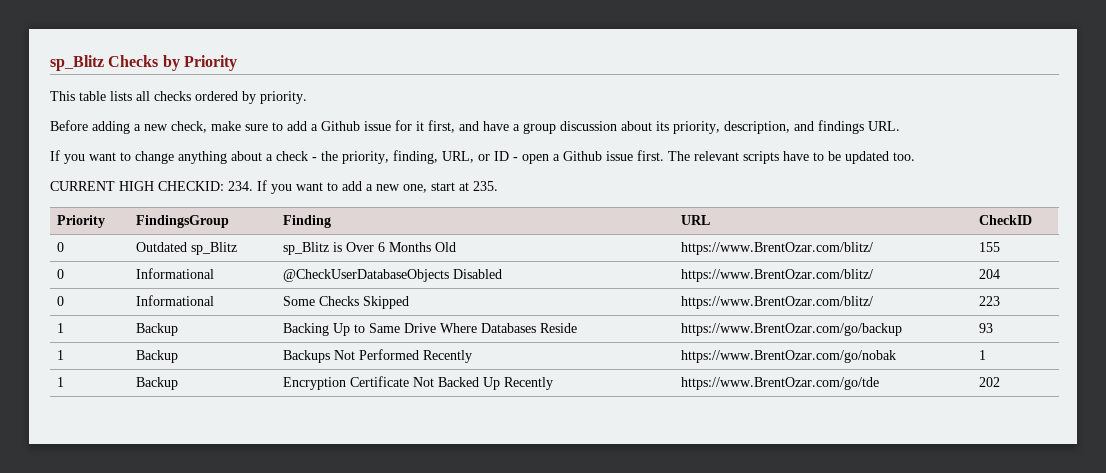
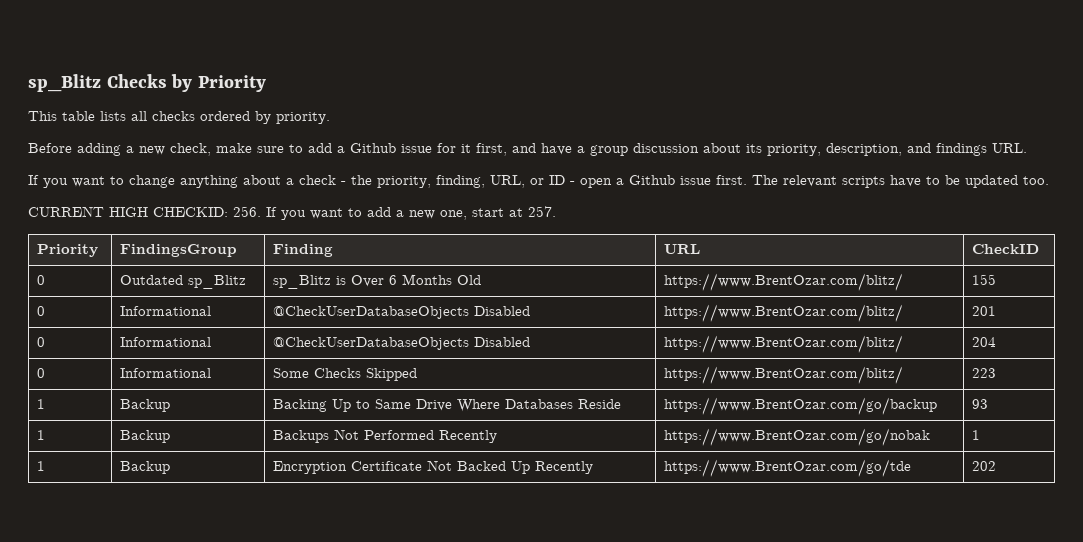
[228,181,253,191] 234. -> [233,206,261,217] 256.
[473,181,498,191] 235. -> [528,206,556,217] 257.
(1000, 247) none -> [36,306,45,316] [119,306,211,316] [272,306,530,319] [663,304,903,322] [971,306,996,316] // 0 | Informational | @CheckUserDatabaseObjects Disabled | https://www.BrentOzar.com/blitz/ | 201

